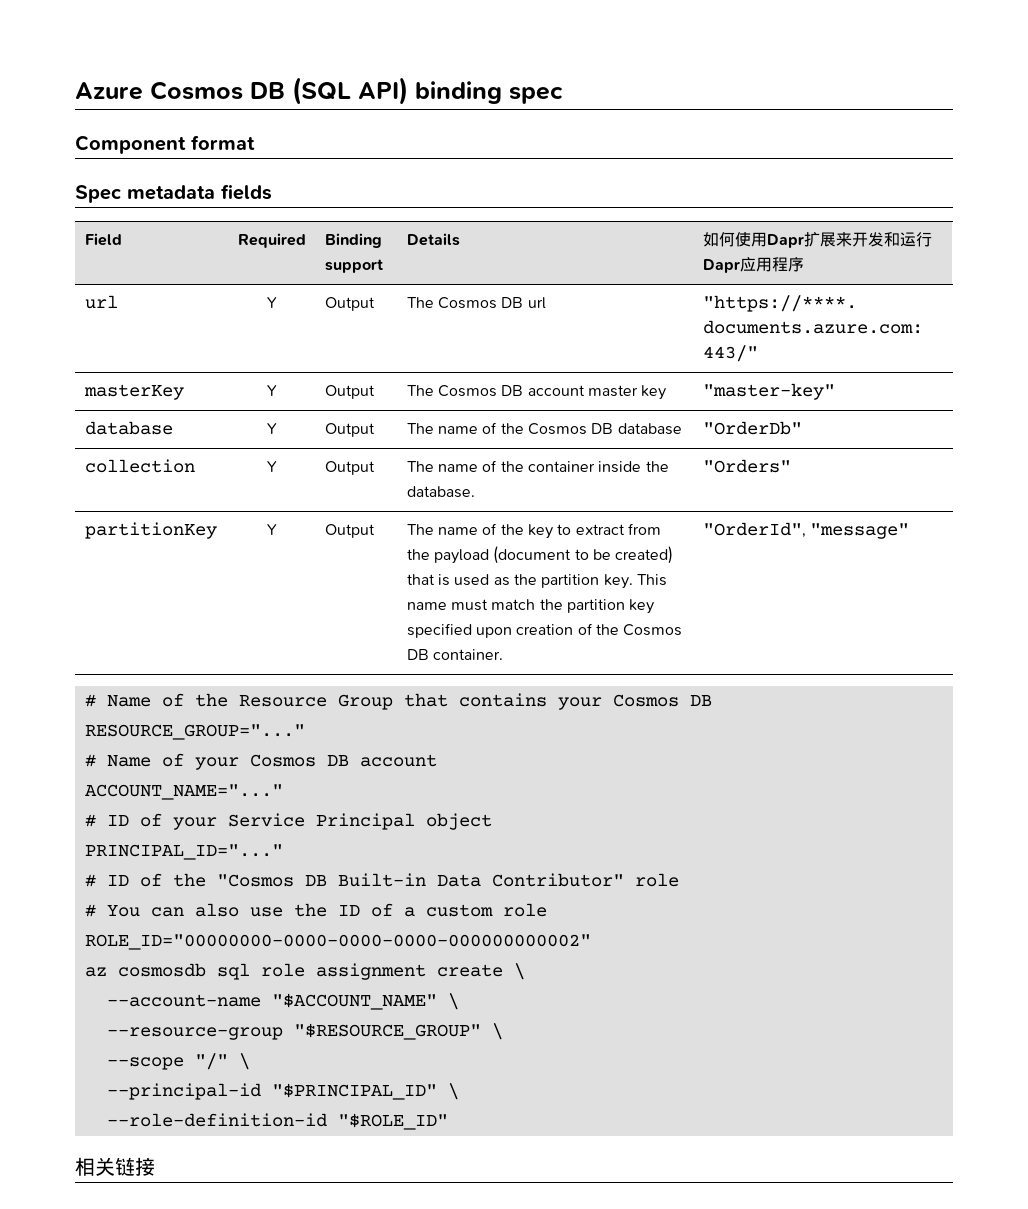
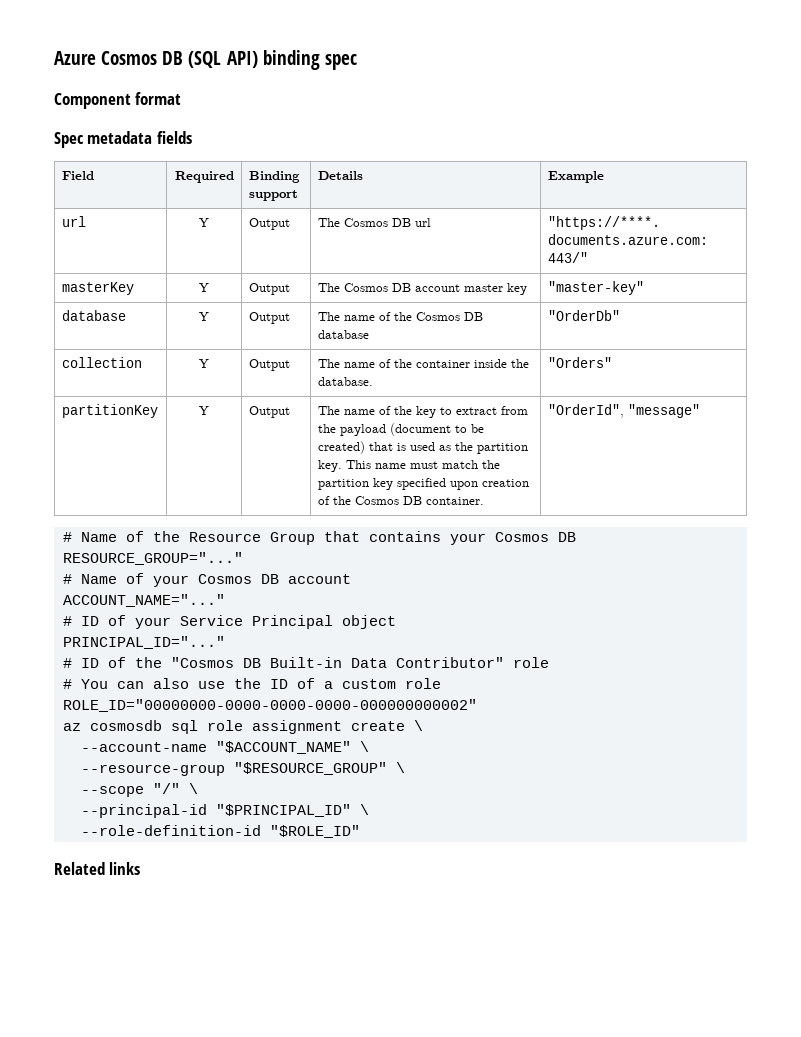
[702,232,932,248] [702,257,804,273] 如何使用Dapr扩展来开发和运行Dapr应用程序 -> [547,171,604,183] Example
[75,1157,155,1176] 相关链接 -> [54,862,141,875] Related links

